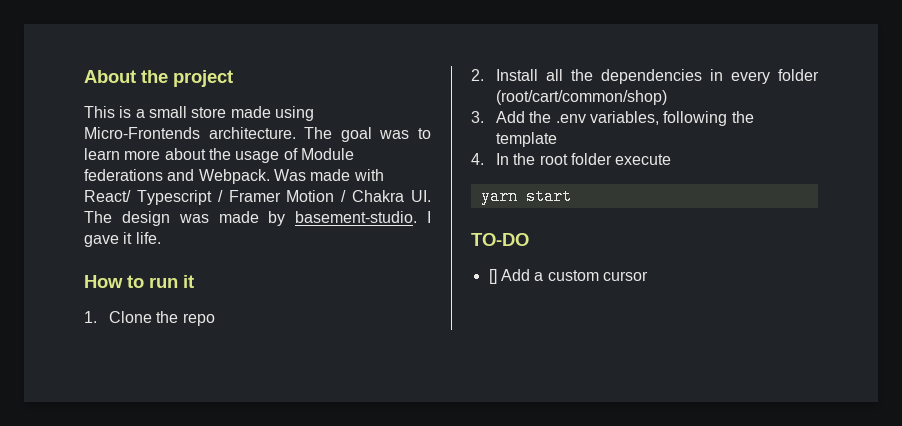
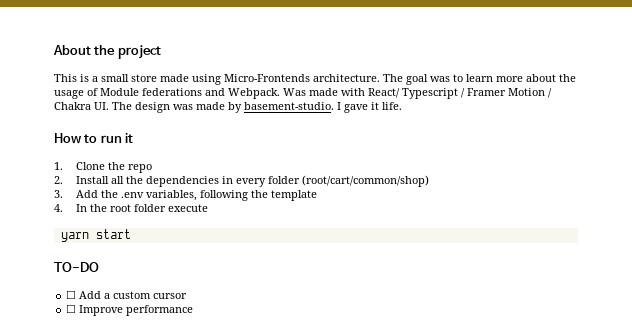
[488,269,497,284] [] -> [66,290,77,299] ☐
(648, 276) none -> [66,304,194,316] // ☐ Improve performance

